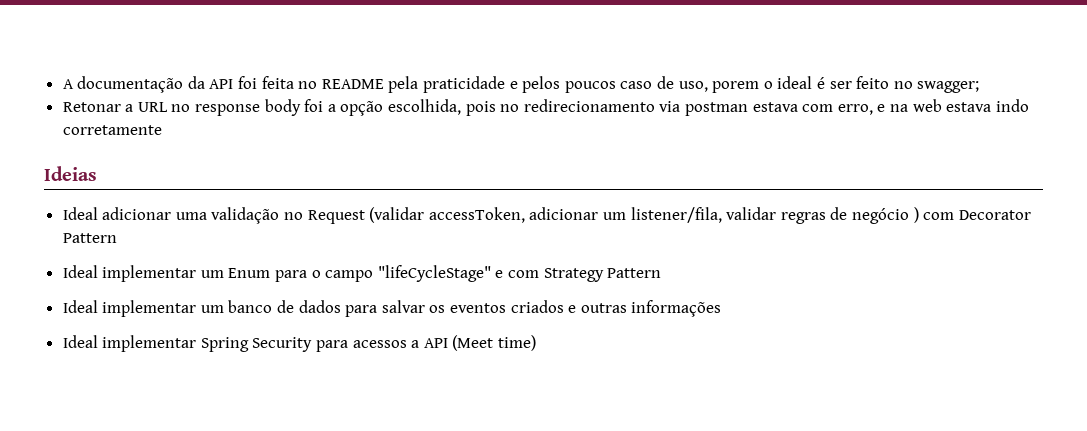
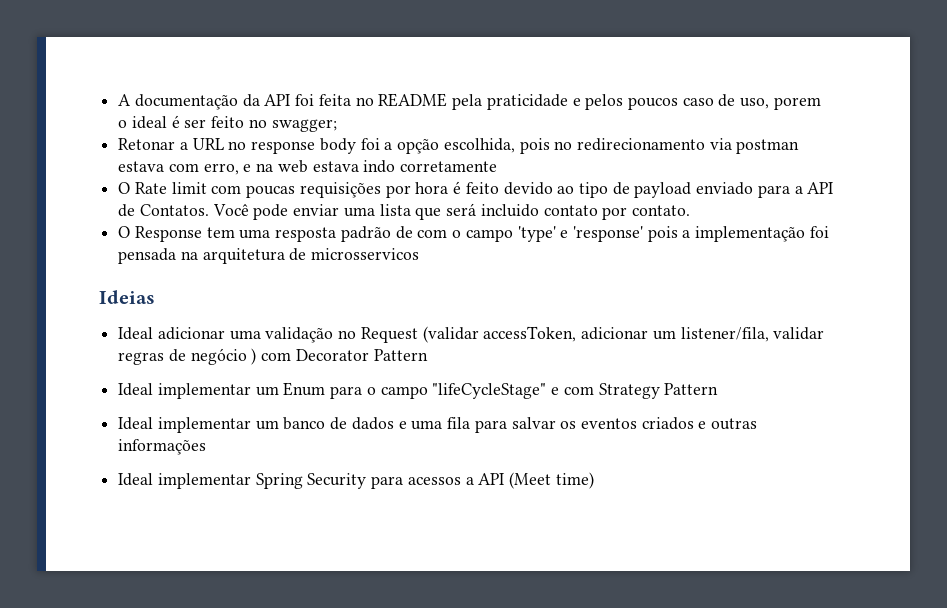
(162, 130) none -> [118,181,834,198] [118,203,690,220] [118,226,829,242] [118,248,420,264] // O Rate limit com poucas requisições por hora é feito devido ao tipo de payload enviado para a API de Contatos. Você pode enviar uma lista que será incluido contato por contato. // O Response tem uma resposta padrão de com o campo 'type' e 'response' pois a implementação foi pensada na arquitetura de microsservicos
(341, 306) none -> [398,417,471,430] e uma fila

